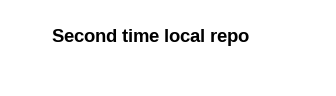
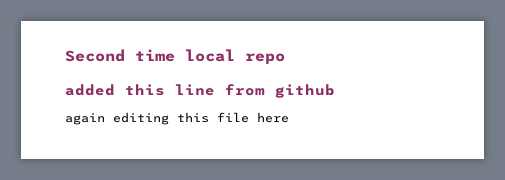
(249, 38) none -> [65,84,335,98] [65,112,289,125] // added this line from github // again editing this file here

